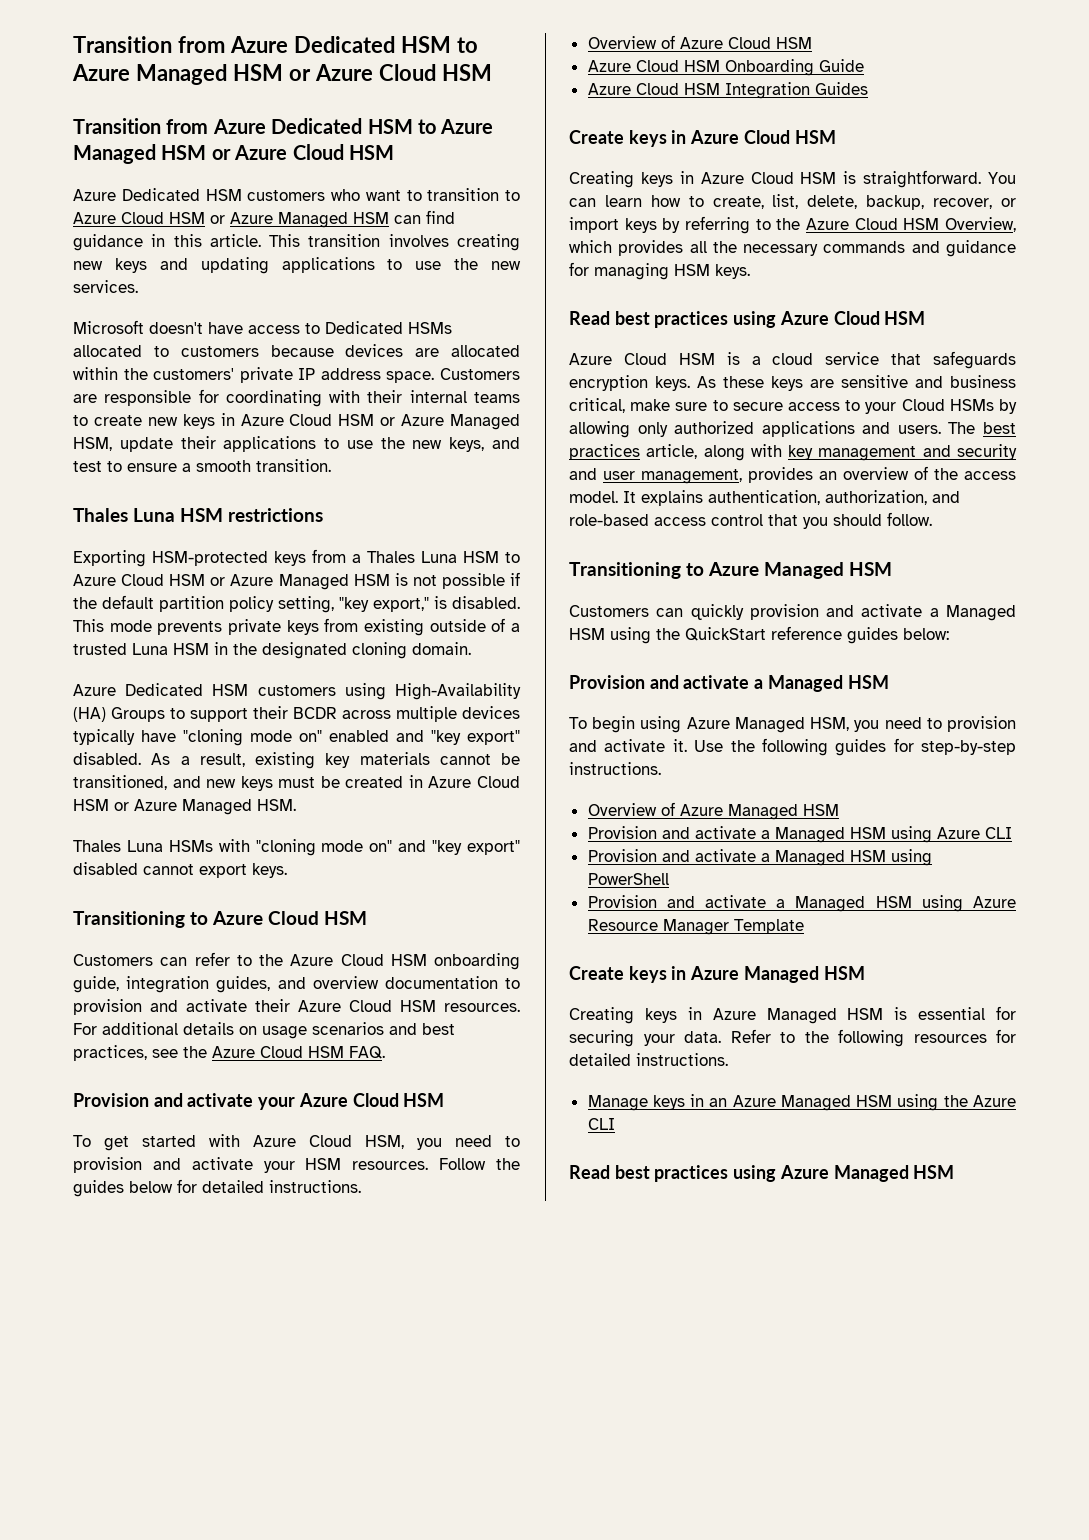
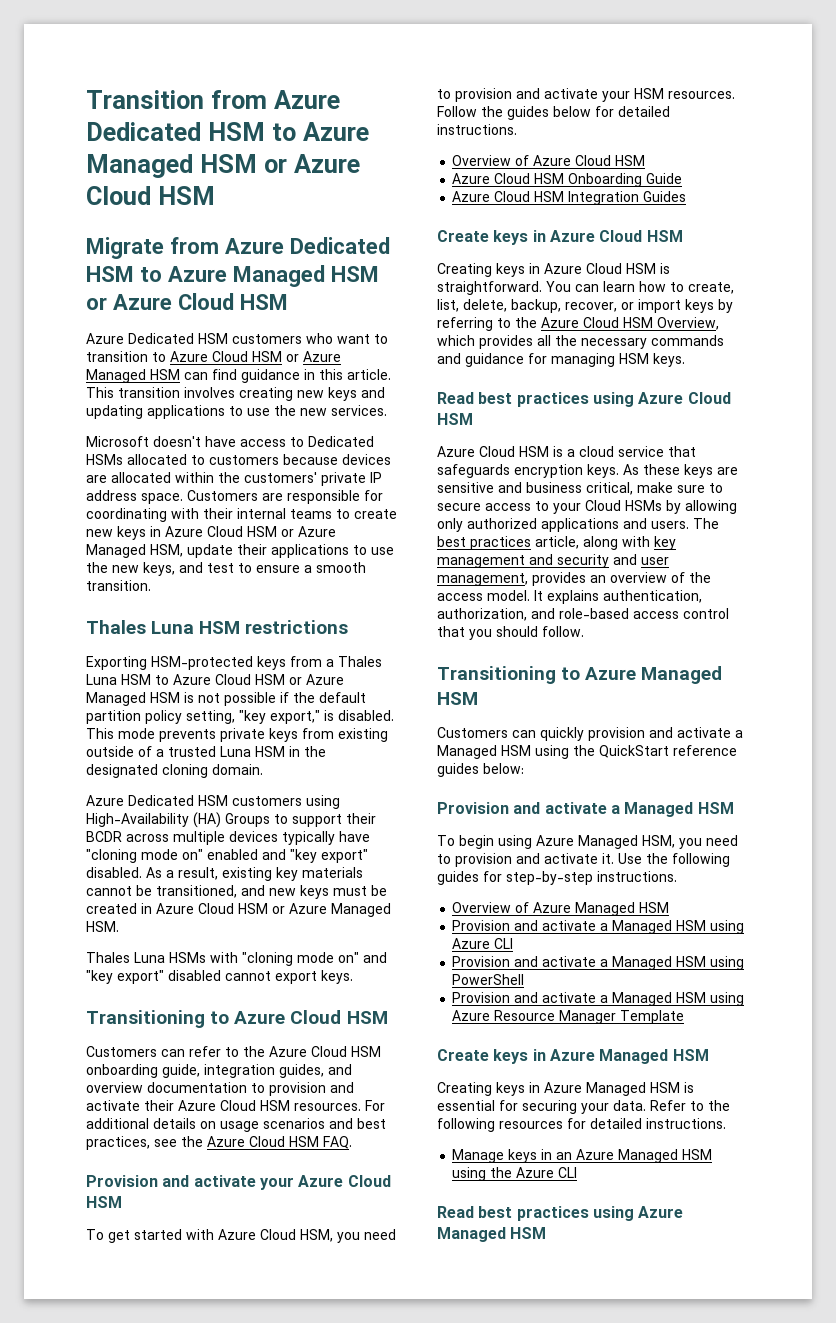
[73,118,161,134] Transition -> [86,237,164,259] Migrate

